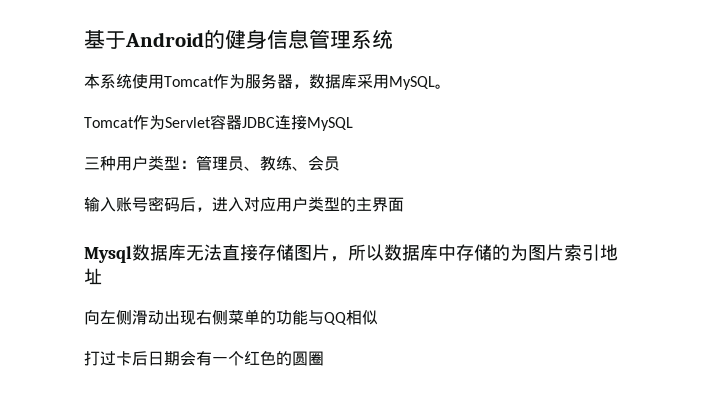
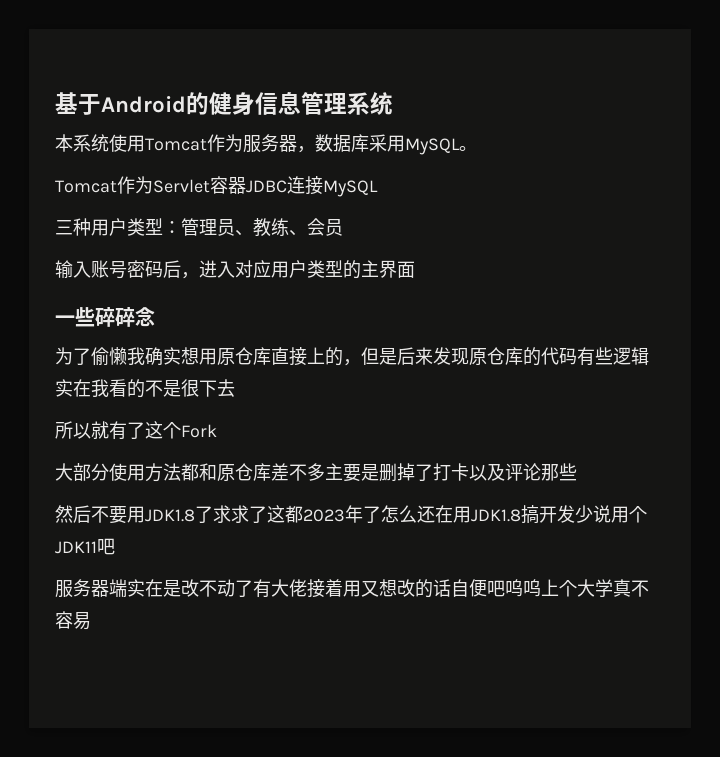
[84,244,618,263] [84,268,102,285] [84,309,378,325] [84,350,324,366] Mysql数据库无法直接存储图片，所以数据库中存储的为图片索引地址 // 向左侧滑动出现右侧菜单的功能与QQ相似 // 打过卡后日期会有一个红色的圆圈 -> [55,307,155,327] [55,347,649,366] [55,379,235,398] [55,421,217,440] [55,463,577,482] [55,505,647,524] [55,538,115,555] [55,579,649,598] [55,611,91,630] 一些碎碎念 // 为了偷懒我确实想用原仓库直接上的，但是后来发现原仓库的代码有些逻辑实在我看的不是很下去 // 所以就有了这个Fork // 大部分使用方法都和原仓库差不多主要是删掉了打卡以及评论那些 // 然后不要用JDK1.8了求求了这都2023年了怎么还在用JDK1.8搞开发少说用个JDK11吧 // 服务器端实在是改不动了有大佬接着用又想改的话自便吧呜呜上个大学真不容易

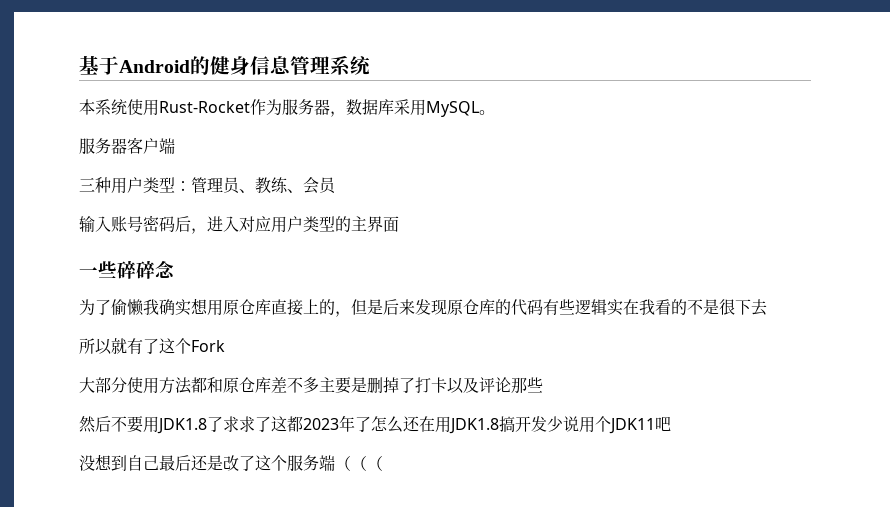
[145,138,207,151] Tomcat -> [159,101,250,113] Rust-Rocket
[55,176,378,197] Tomcat作为Servlet容器JDBC连接MySQL -> [79,137,175,154] 服务器客户端
[55,579,649,598] [55,611,91,630] 服务器端实在是改不动了有大佬接着用又想改的话自便吧呜呜上个大学真不容易 -> [79,454,383,471] 没想到自己最后还是改了这个服务端（（（

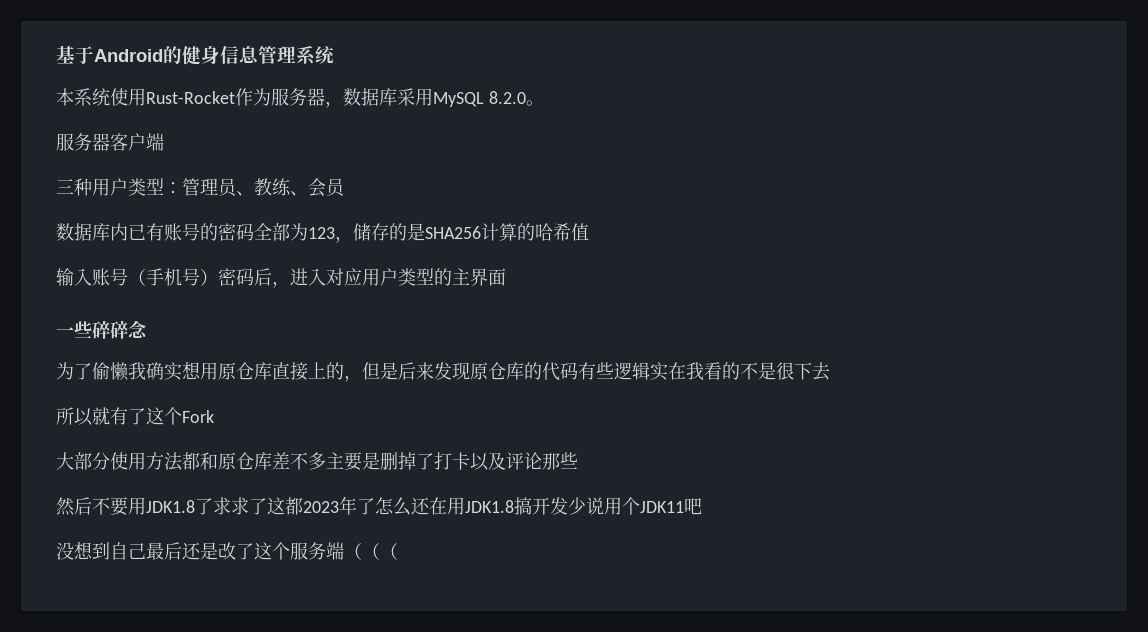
(479, 109) none -> [488,91,526,104] 8.2.0
(336, 185) none -> [56,223,589,243] // 数据库内已有账号的密码全部为123，储存的是SHA256计算的哈希值
(143, 224) none -> [128,268,218,286] （手机号）

